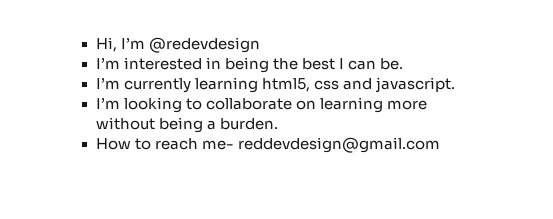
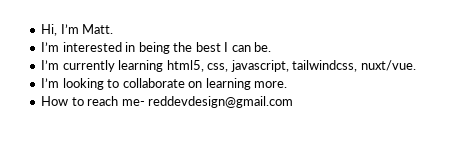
[148,37,260,53] @redevdesign -> [82,24,114,34] Matt.
[313,77,455,93] css and javascript. -> [207,60,416,72] css, javascript, tailwindcss, nuxt/vue.
[386,100,427,110] [95,117,278,133] more without being a burden. -> [254,81,288,88] more.

